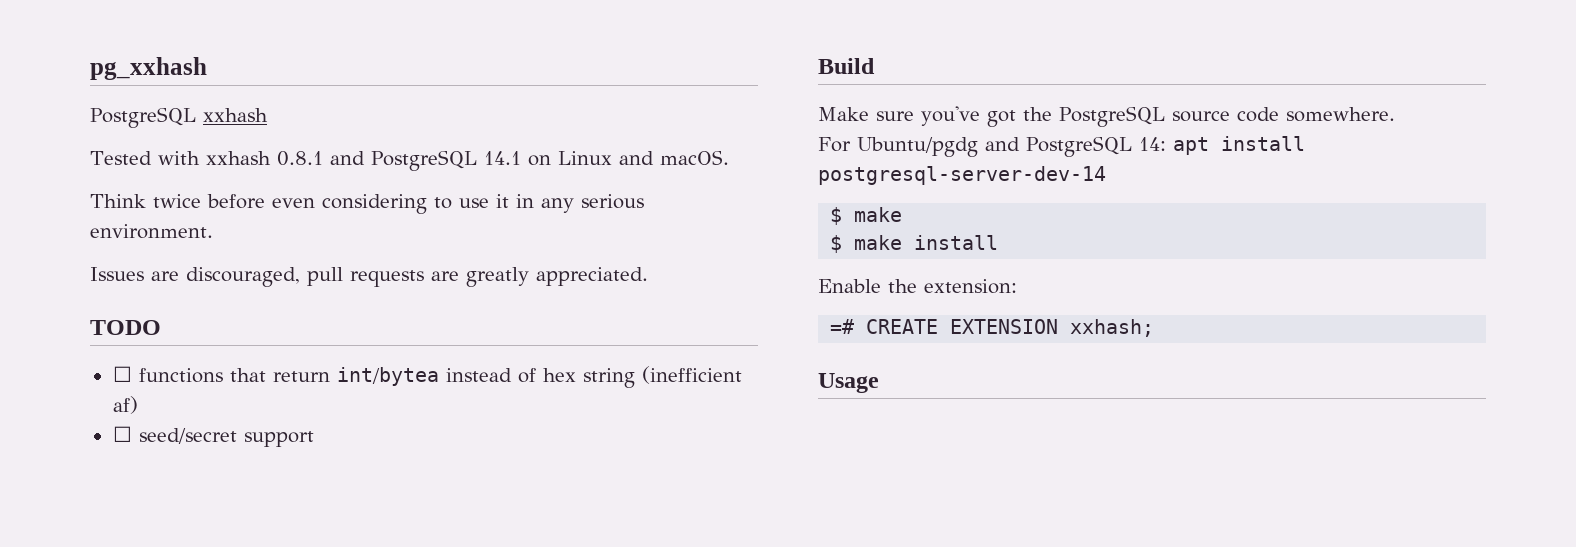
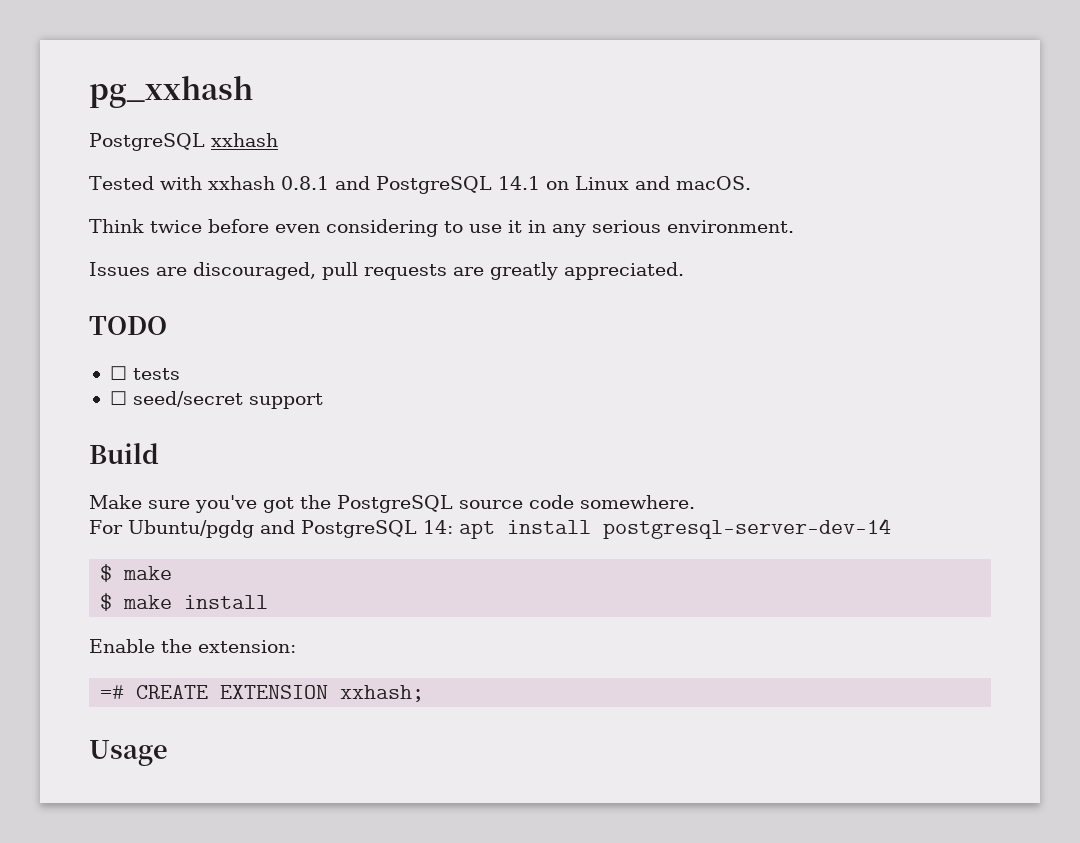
[138,366,742,388] [112,396,138,414] functions that return int/bytea instead of hex string (inefficient af) -> [132,368,180,380] tests

